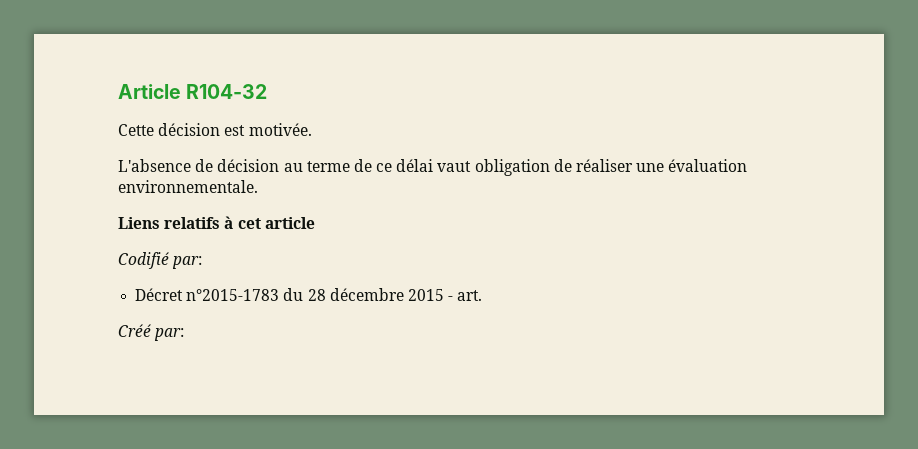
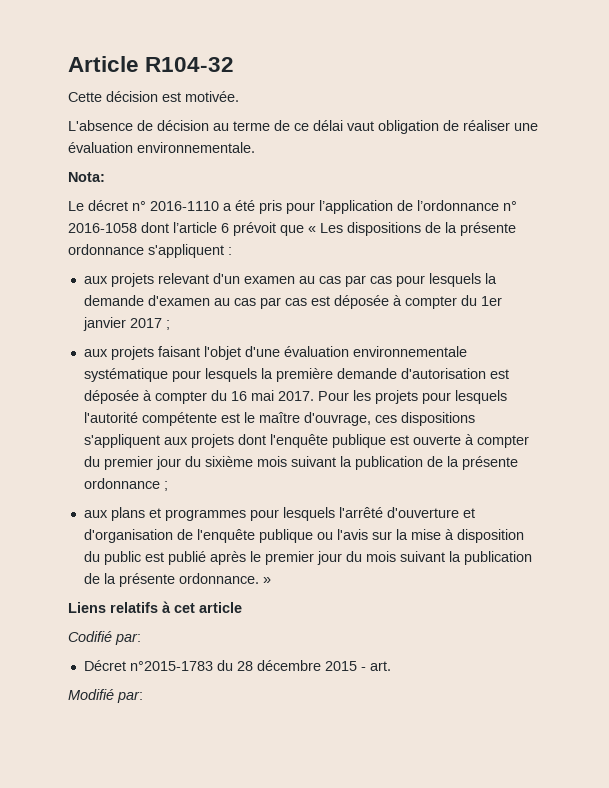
(258, 186) none -> [68,172,105,182] [68,200,517,214] [68,222,516,236] [68,244,232,258] [83,273,497,287] [83,295,502,309] [82,317,170,331] [83,346,467,360] [83,368,509,382] [83,390,507,404] [83,412,475,426] [83,434,529,448] [83,456,518,470] [83,478,168,491] [83,507,475,521] [83,529,524,543] [83,551,532,565] [83,573,271,587] // Nota: // Le décret n° 2016-1110 a été pris pour l’application de l’ordonnance n° 2016-1058 dont l’article 6 prévoit que « Les dispositions de la présente ordonnance s'appliquent : // aux projets relevant d'un examen au cas par cas pour lesquels la demande d'examen au cas par cas est déposée à compter du 1er janvier 2017 ; // aux projets faisant l'objet d'une évaluation environnementale systématique pour lesquels la première demande d'autorisation est déposée à compter du 16 mai 2017. Pour les projets pour lesquels l'autorité compétente est le maître d'ouvrage, ces dispositions s'appliquent aux projets dont l'enquête publique est ouverte à compter du premier jour du sixième mois suivant la publication de la présente ordonnance ; // aux plans et programmes pour lesquels l'arrêté d'ouverture et d'organisation de l'enquête publique ou l'avis sur la mise à disposition du public est publié après le premier jour du mois suivant la publication de la présente ordonnance. »
[118,324,151,337] Créé -> [68,689,114,700] Modifié

